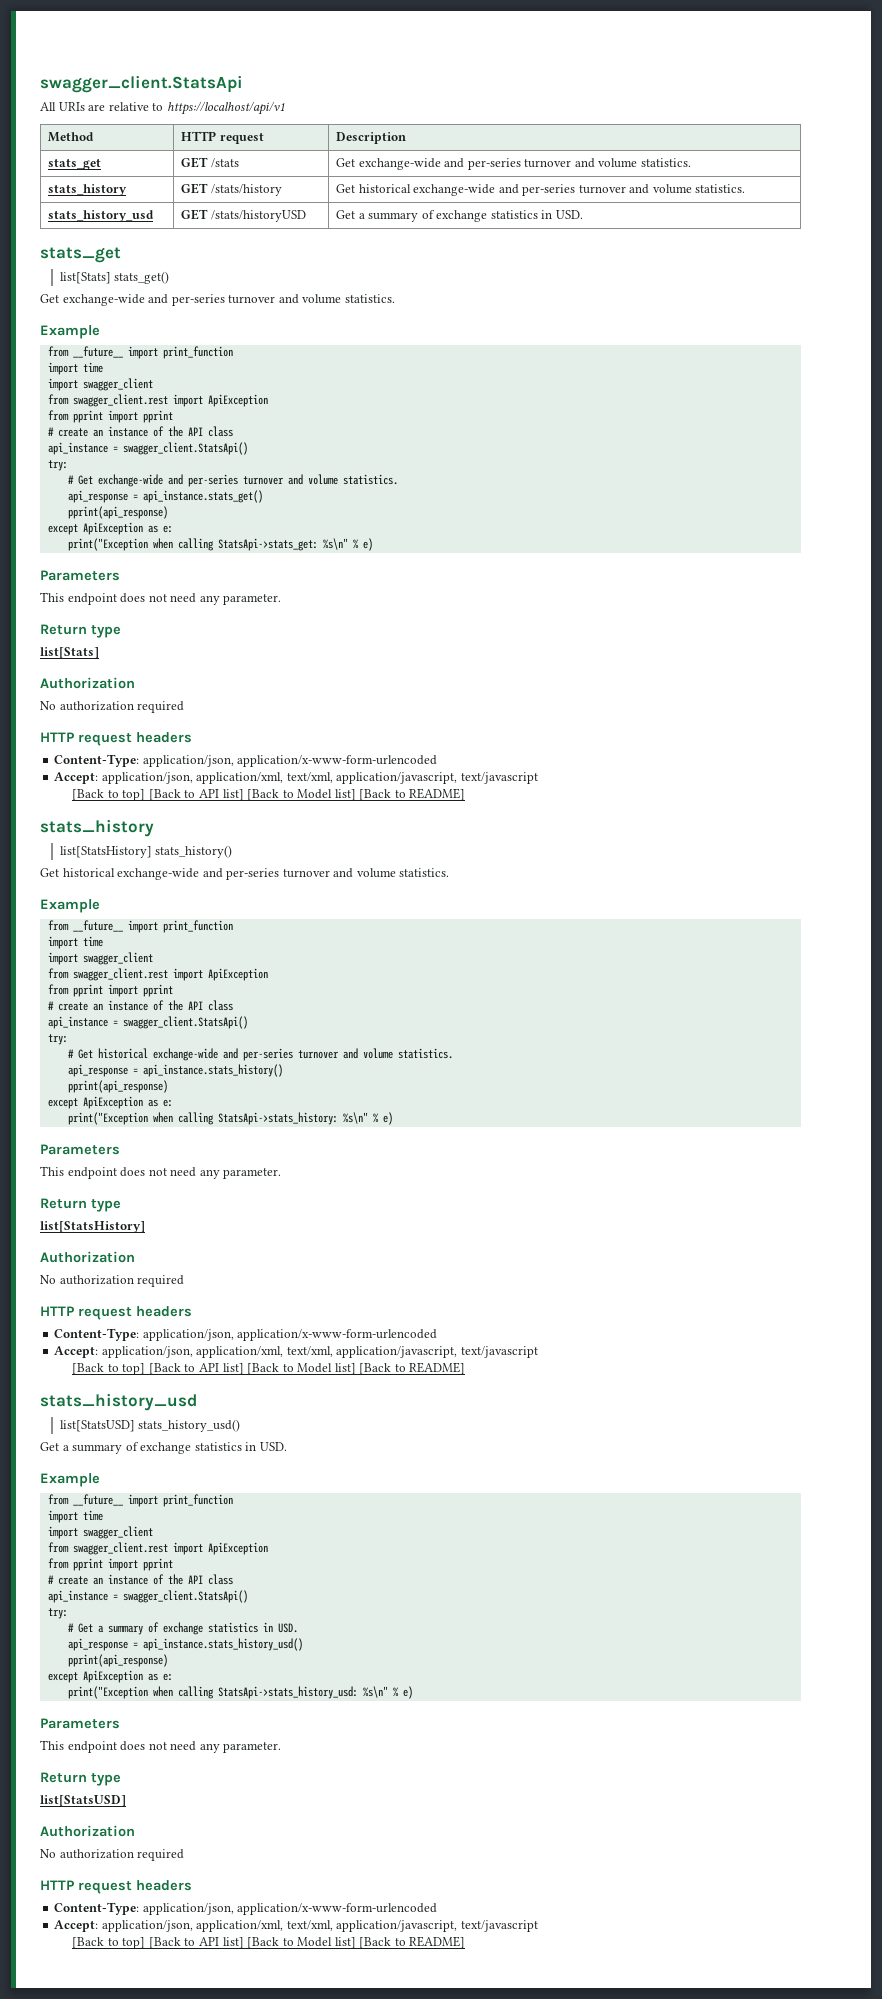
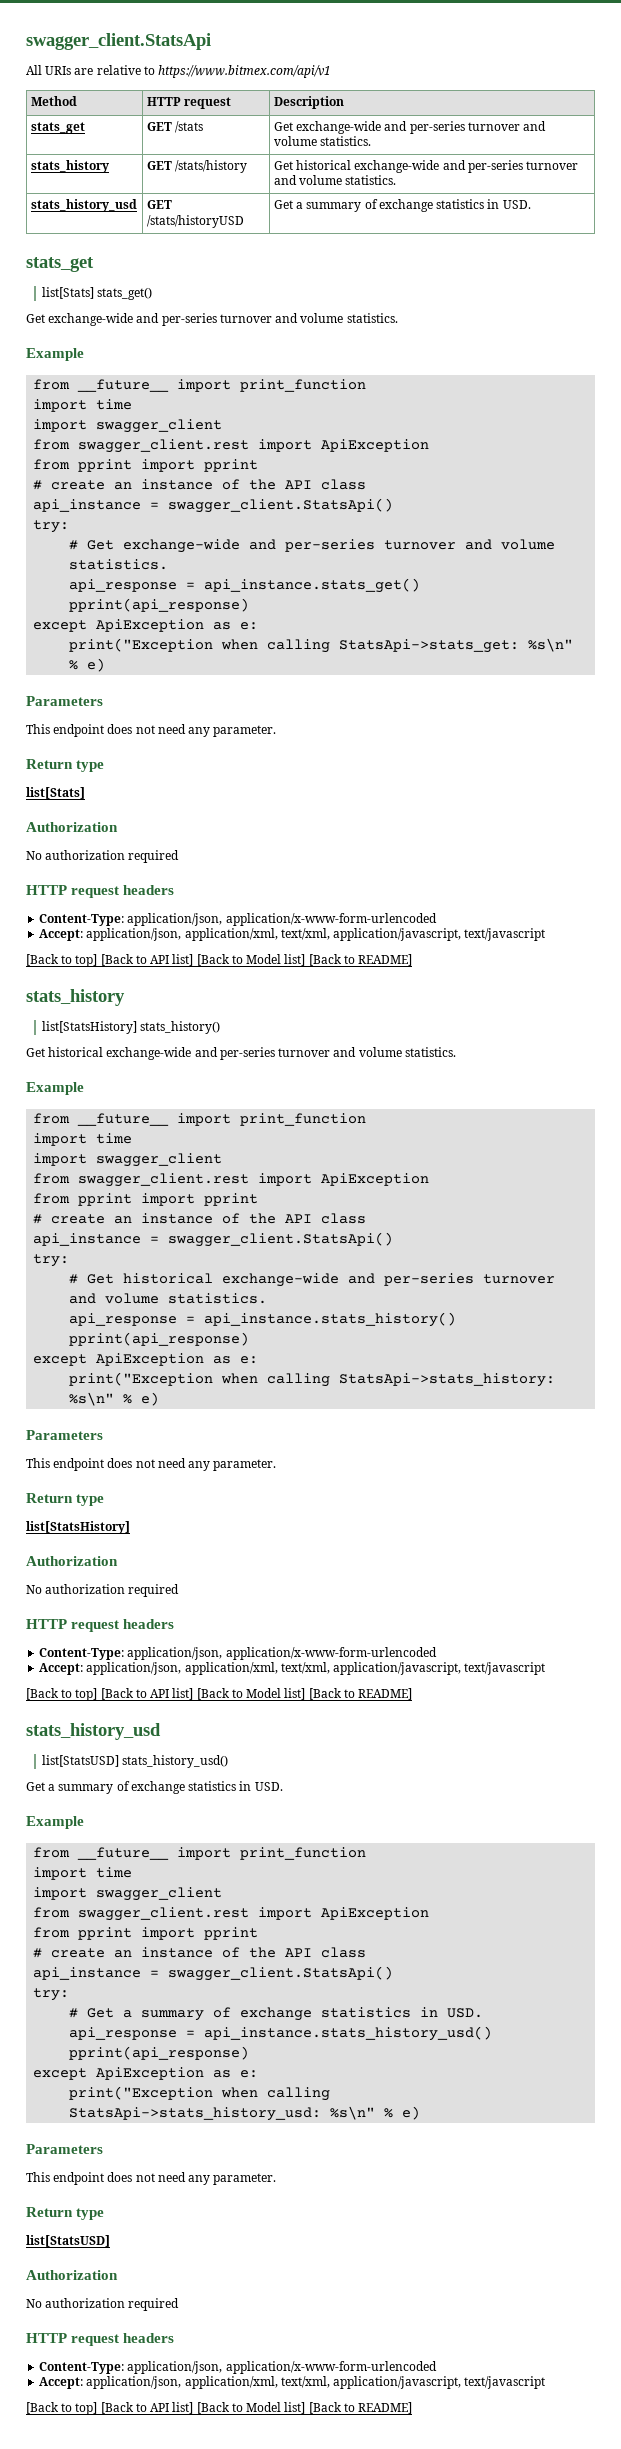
[166,101,285,115] https://localhost/api/v1 -> [158,65,332,78] https://www.bitmex.com/api/v1

